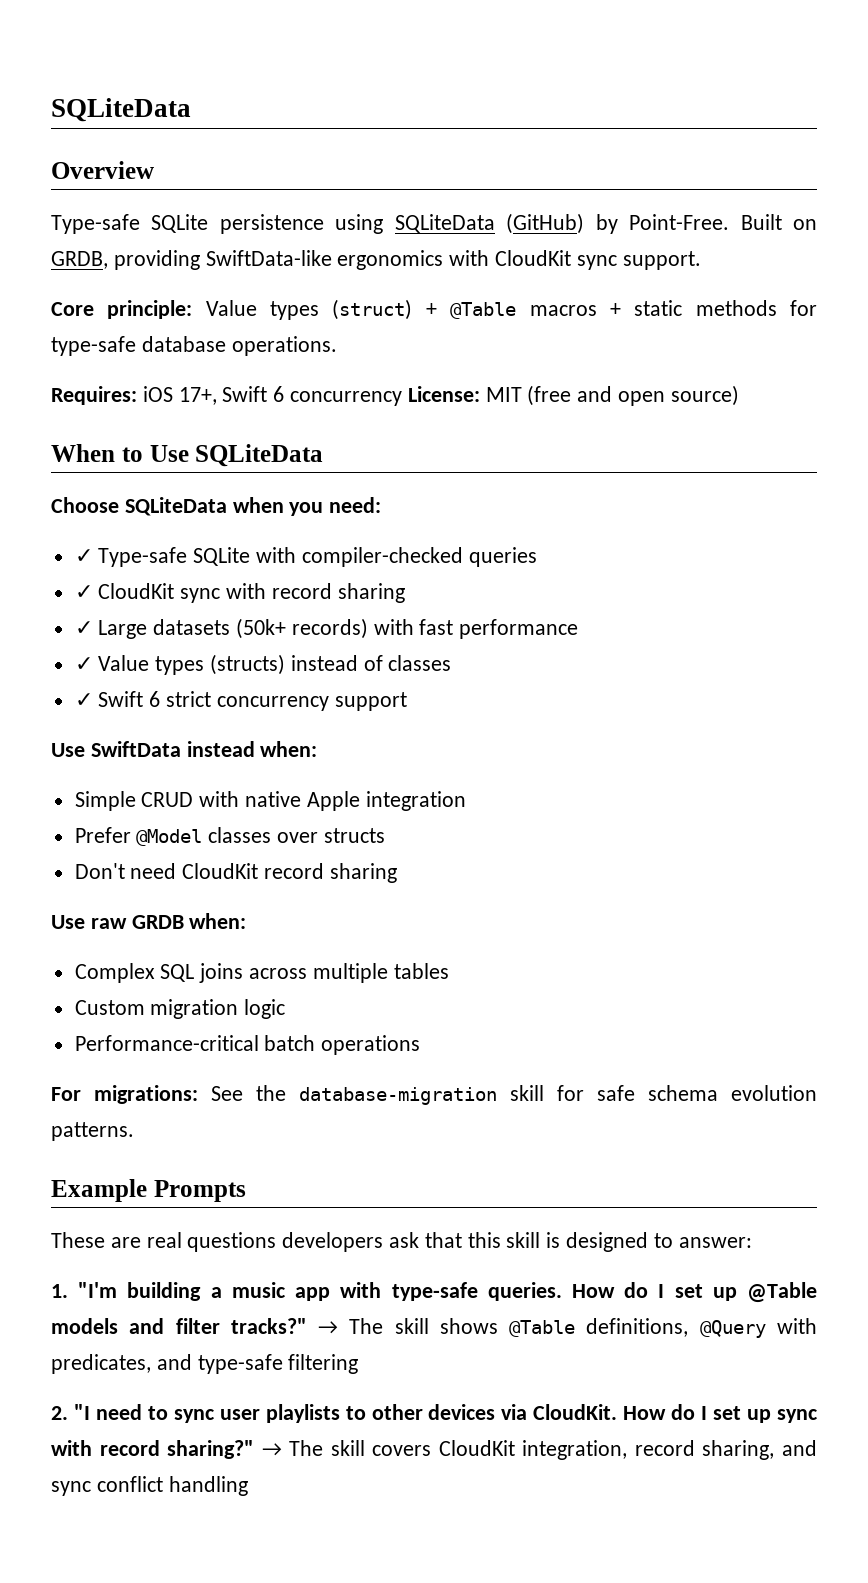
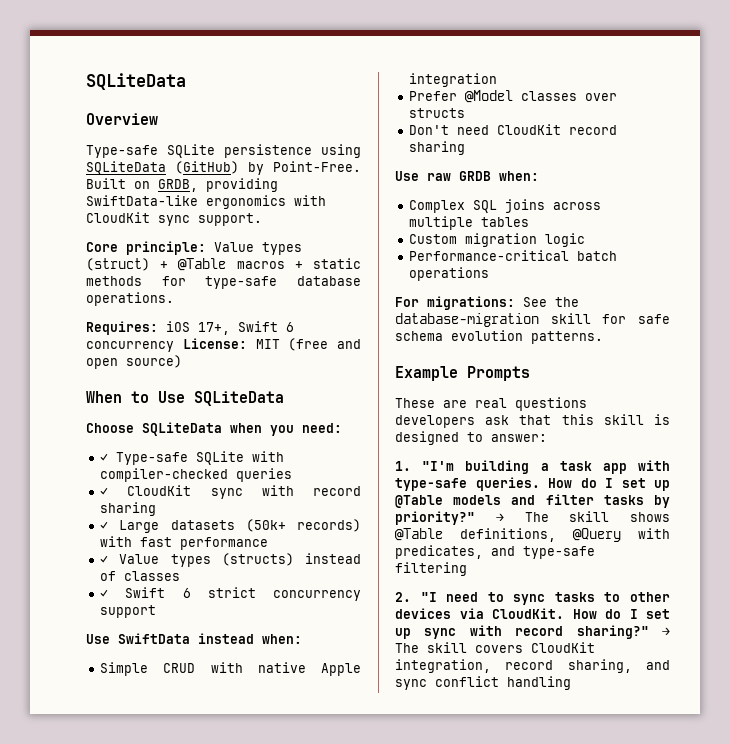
[231,1282,285,1298] music -> [559,461,592,471] task
[230,1318,307,1334] tracks?" -> [603,495,670,508] [395,511,475,525] tasks by priority?"
[219,1404,340,1423] user playlists -> [554,592,595,602] tasks

